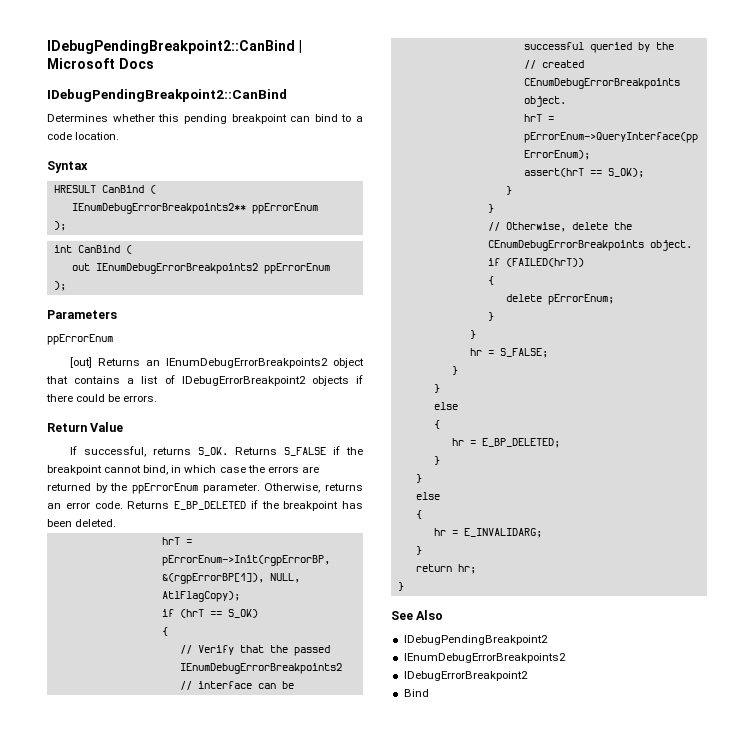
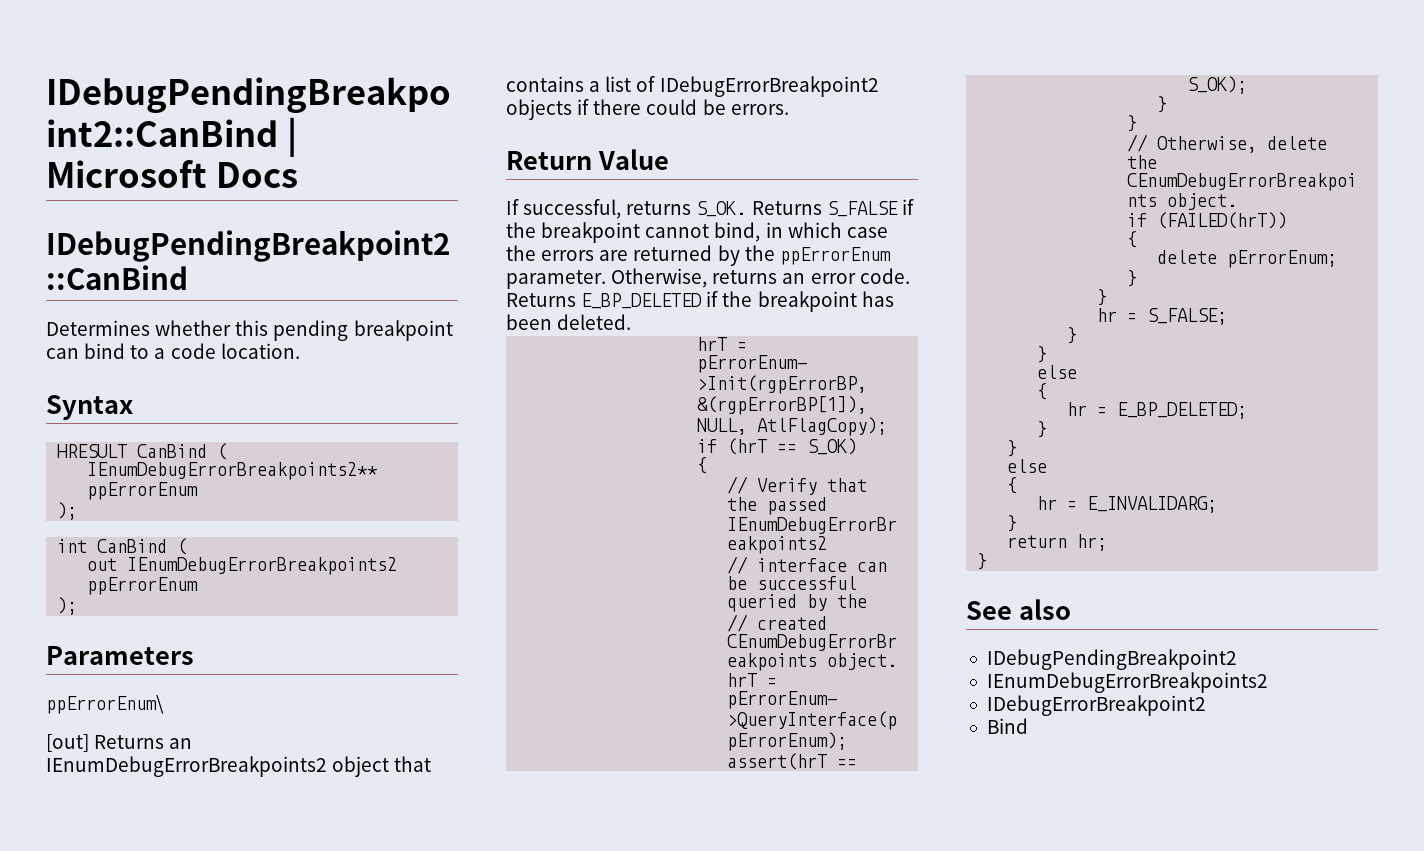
[47,334,113,345] ppErrorEnum -> [46,695,164,714] ppErrorEnum\
[416,610,444,620] Also -> [1018,599,1071,620] also

